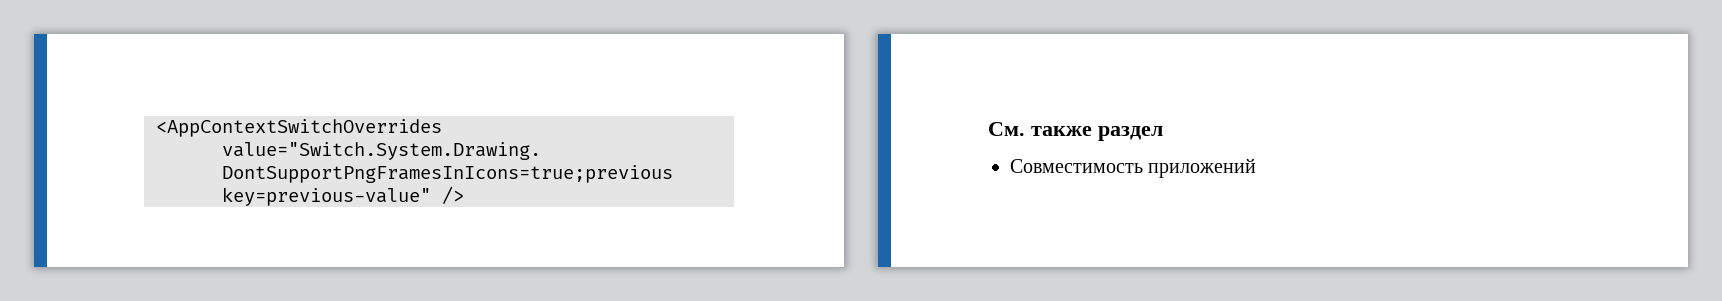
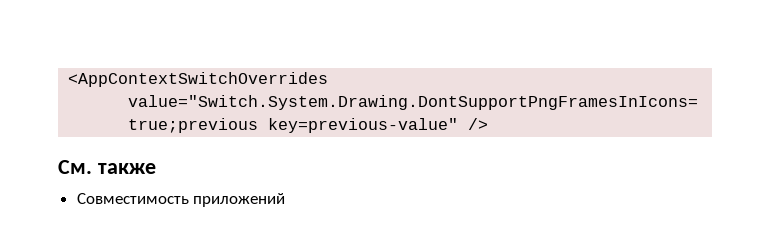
[1098,126,1163,141] раздел -> (156, 168) none

